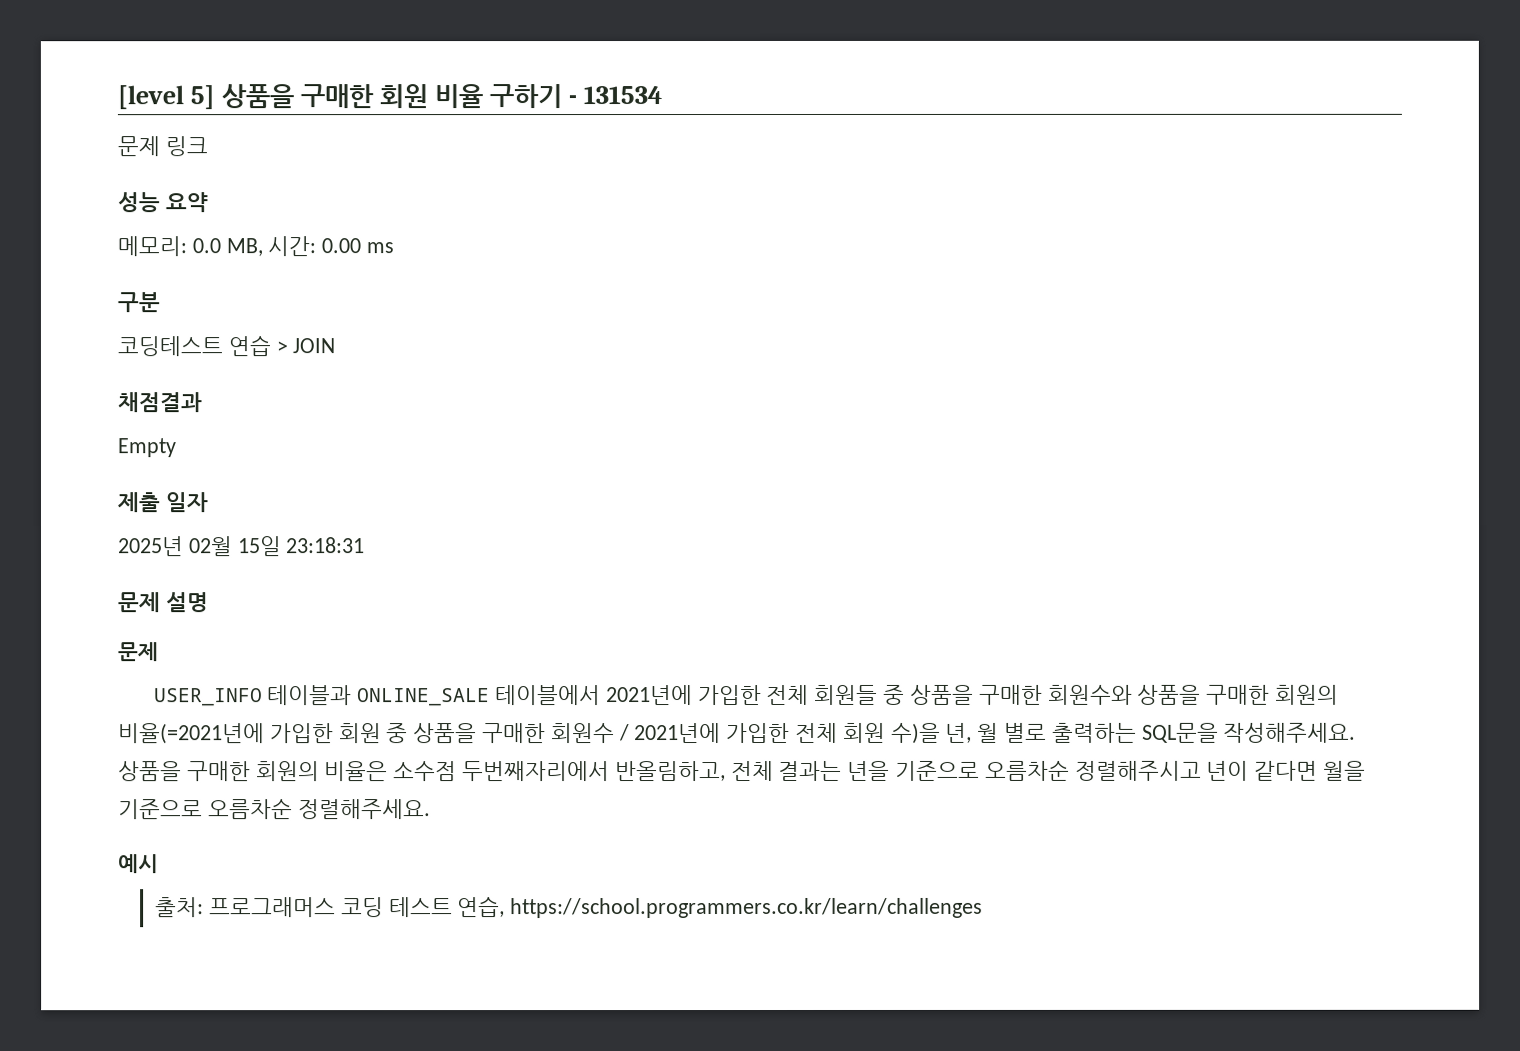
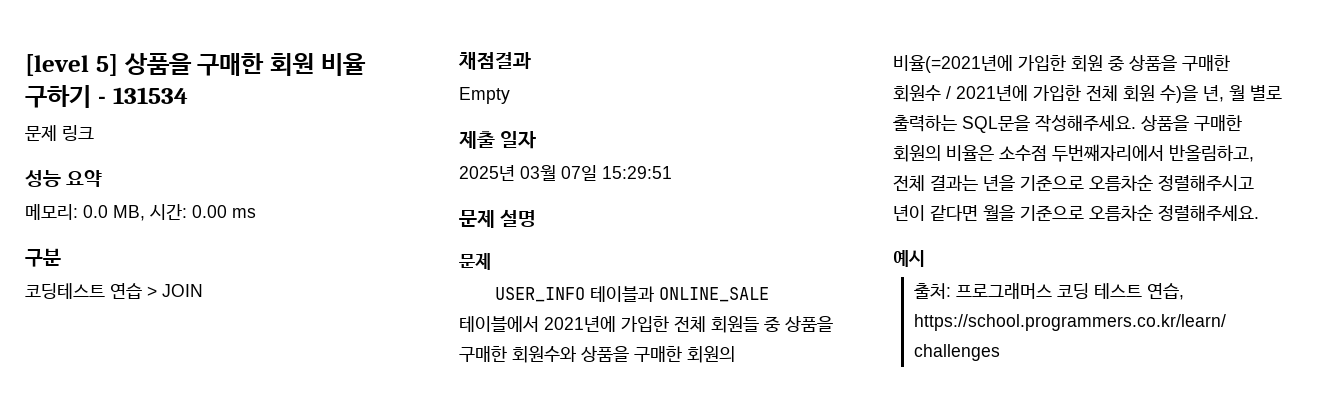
[188,536,366,557] 02월 15일 23:18:31 -> [520,165,672,181] 03월 07일 15:29:51

